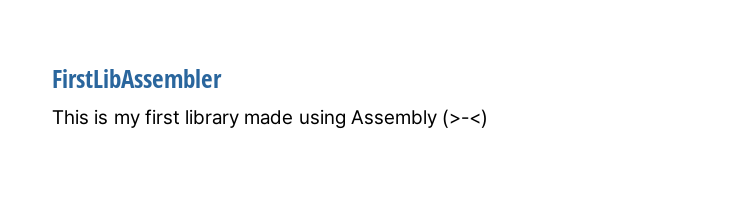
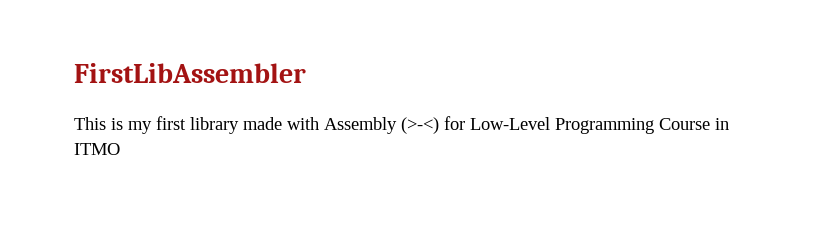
[298,109,346,129] using -> [287,117,319,130] with
(489, 118) none -> [444,116,729,134] [74,143,120,155] for Low-Level Programming Course in ITMO

